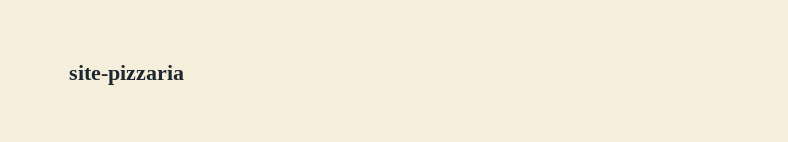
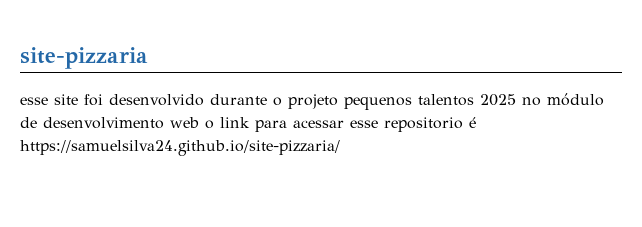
(184, 75) none -> [20,93,604,110] [20,117,477,132] [20,140,340,156] // esse site foi desenvolvido durante o projeto pequenos talentos 2025 no módulo de desenvolvimento web o link para acessar esse repositorio é https://samuelsilva24.github.io/site-pizzaria/

